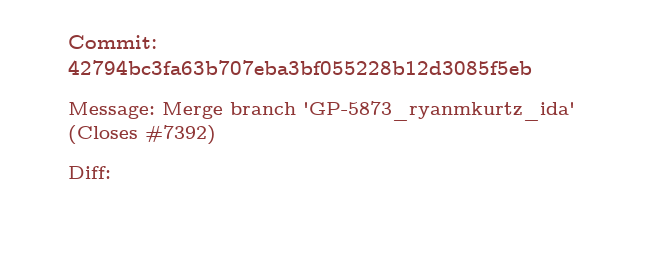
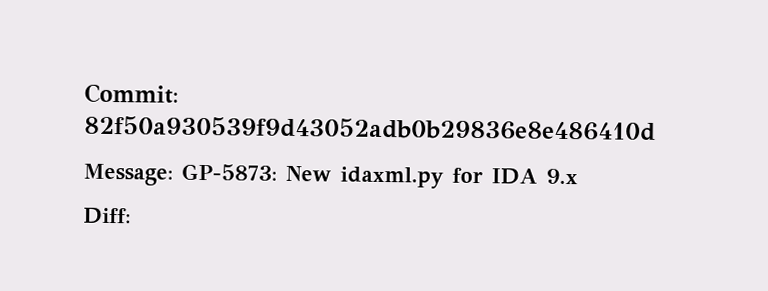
[68,60,532,75] 42794bc3fa63b707eba3bf055228b12d3085f5eb -> [84,115,656,141] 82f50a930539f9d43052adb0b29836e8e486410d
[162,101,575,121] [68,125,216,145] Merge branch 'GP-5873_ryanmkurtz_ida' (Closes #7392) -> [181,163,578,189] GP-5873: New idaxml.py for IDA 9.x

